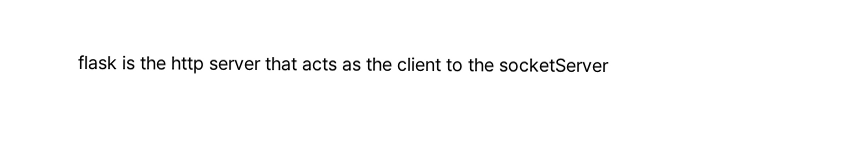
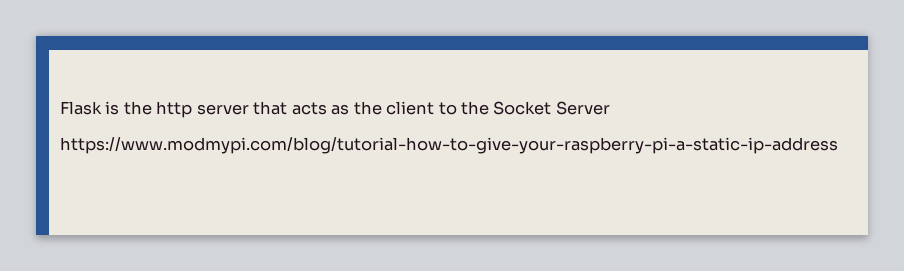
[78,54,118,71] flask -> [60,101,102,115] Flask
[499,57,610,74] socketServer -> [493,101,610,115] [60,137,838,154] Socket Server // https://www.modmypi.com/blog/tutorial-how-to-give-your-raspberry-pi-a-static-ip-address

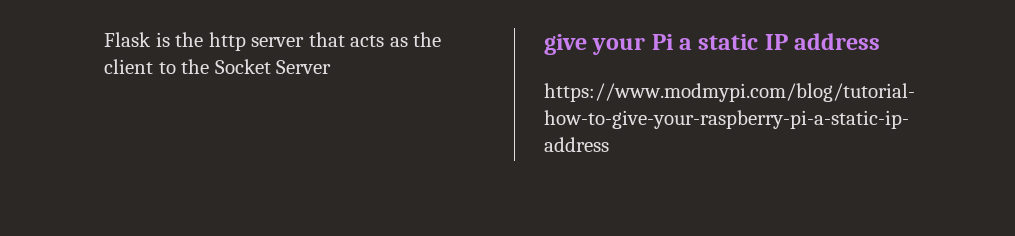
(610, 108) none -> [544,33,881,55] // give your Pi a static IP address

